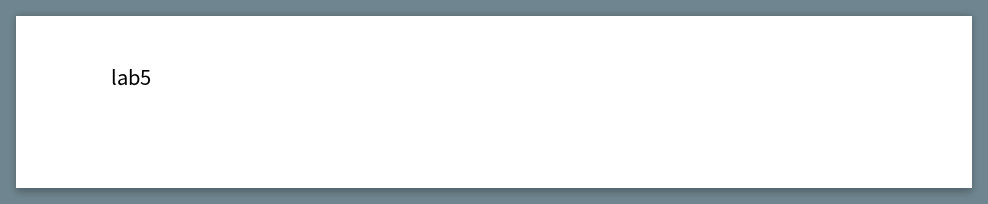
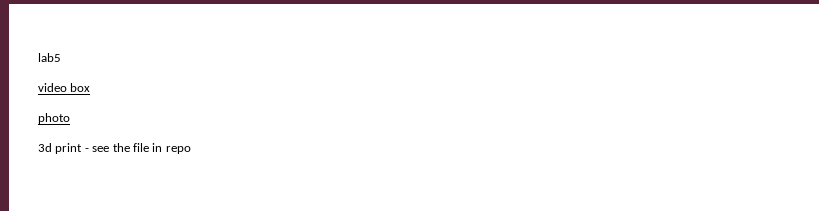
(151, 77) none -> [38,83,91,92] [38,113,70,124] [38,143,191,154] // video box // photo // 3d print - see the file in repo

